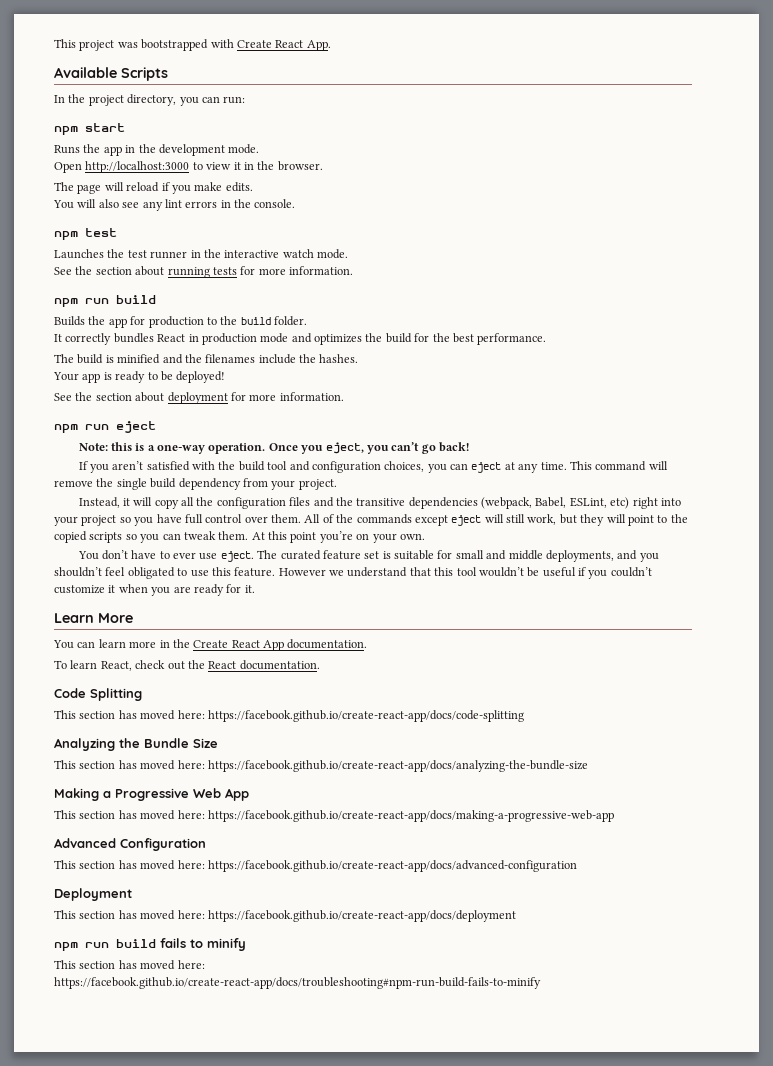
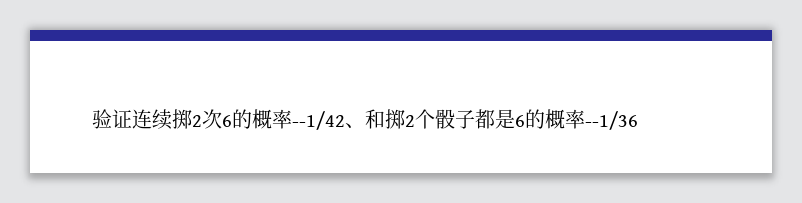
[54,39,331,51] [54,67,168,81] [54,94,246,106] [54,123,125,135] [54,144,260,156] [54,161,323,173] [54,182,253,194] [53,199,296,211] [54,228,117,240] [54,249,348,259] [54,266,353,278] [54,295,156,307] [54,316,307,328] [54,333,547,345] [54,354,359,364] [53,371,226,383] [54,392,344,404] [54,421,156,433] [78,442,470,454] [78,461,668,473] [54,478,337,490] [78,497,681,509] [54,514,688,526] [54,531,425,543] [77,550,659,562] [54,567,652,579] [54,584,255,596] [54,613,133,623] [53,639,368,651] [54,660,320,671] [54,688,142,701] [54,710,524,722] [54,738,218,751] [54,760,588,772] [54,788,249,801] [54,810,614,822] [54,838,206,851] [54,860,577,872] [54,888,132,901] [54,910,516,922] [54,938,246,951] [54,960,205,970] [54,977,541,989] This project was bootstrapped with Create React App. // Available Scripts // In the project directory, you can run: // npm start // Runs the app in the development mode. // Open http://localhost:3000 to view it in the browser. // The page will reload if you make edits. // You will also see any lint errors in the console. // npm test // Launches the test runner in the interactive watch mode. // See the section about running tests for more information. // npm run build // Builds the app for production to the build folder. // It correctly bundles React in production mode and optimizes the build for the best performance. // The build is minified and the filenames include the hashes. // Your app is ready to be deployed! // See the section about deployment for more information. // npm run eject // Note: this is a one-way operation. Once you eject, you can’t go back! // If you aren’t satisfied with the build tool and configuration choices, you can eject at any time. This command will remove the single build dependency from your project. // Instead, it will copy all the configuration files and the transitive dependencies (webpack, Babel, ESLint, etc) right into your project so you have full control over them. All of the commands except eject will still work, but they will point to the copied scripts so you can tweak them. At this point you’re on your own. // You don’t have to ever use eject. The curated feature set is suitable for small and middle deployments, and you shouldn’t feel obligated to use this feature. However we understand that this tool wouldn’t be useful if you couldn’t customize it when you are ready for it. // Learn More // You can learn more in the Create React App documentation. // To learn React, check out the React documentation. // Code Splitting // This section has moved here: https://facebook.github.io/create-react-app/docs/code-splitting // Analyzing the Bundle Size // This section has moved here: https://facebook.github.io/create-react-app/docs/analyzing-the-bundle-size // Making a Progressive Web App // This section has moved here: https://facebook.github.io/create-react-app/docs/making-a-progressive-web-app // Advanced Configuration // This section has moved here: https://facebook.github.io/create-react-app/docs/advanced-configuration // Deployment // This section has moved here: https://facebook.github.io/create-react-app/docs/deployment // npm run build fails to minify // This section has moved here: https://facebook.github.io/create-react-app/docs/troubleshooting#npm-run-build-fails-to-minify -> [92,109,638,130] 验证连续掷2次6的概率--1/42、和掷2个骰子都是6的概率--1/36

